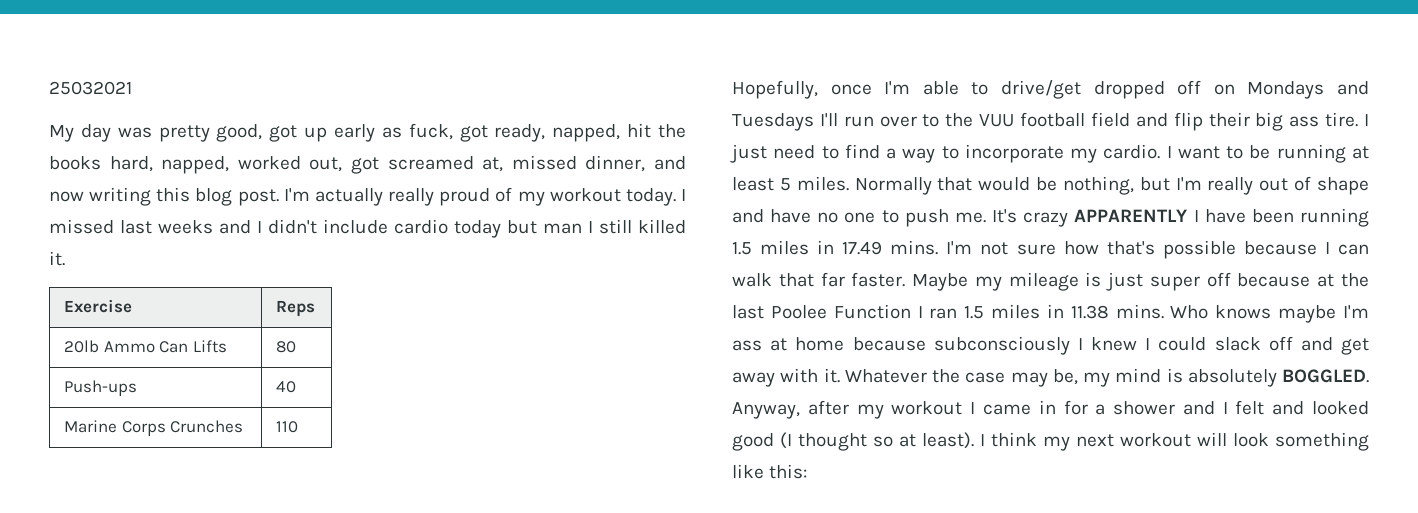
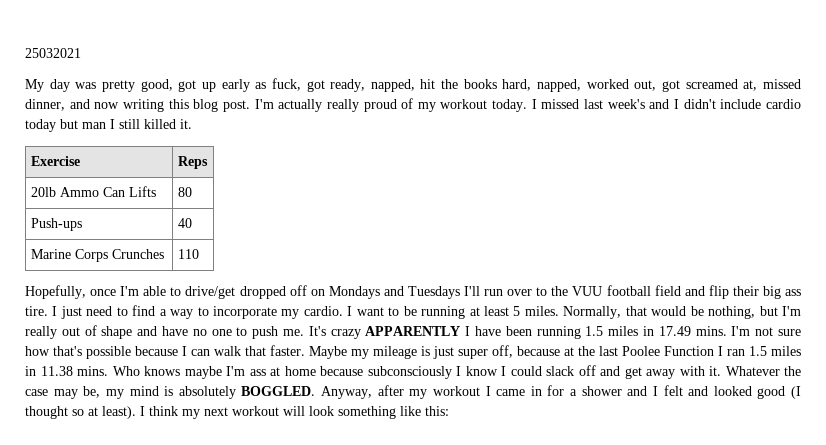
[158,220,213,234] weeks -> [607,99,645,109] week's
[854,177,932,195] Normally -> [563,306,622,319] Normally,
[820,272,845,287] far -> (266, 351) none
[1206,272,1231,287] off -> [492,345,513,358] off,
[1091,337,1137,351] knew -> [465,366,498,376] know

